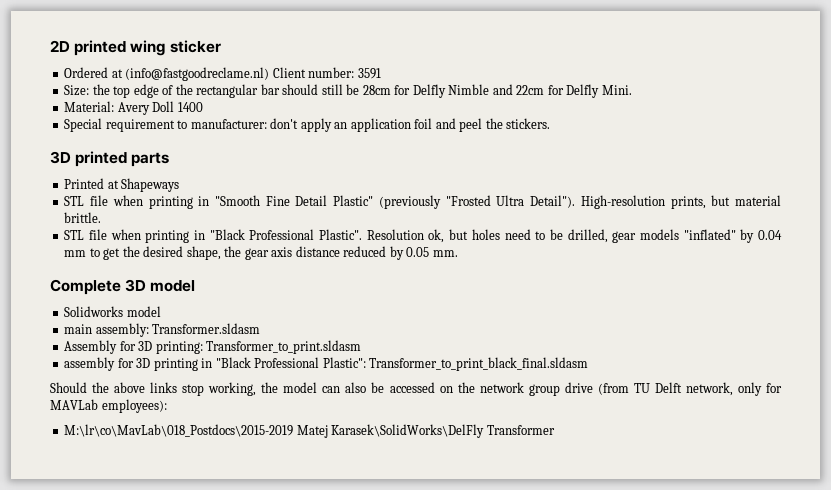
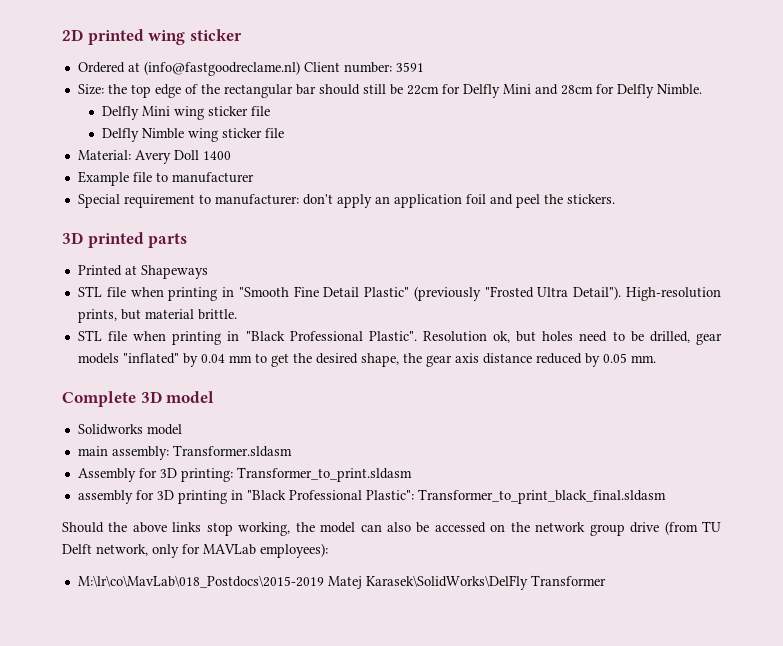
[362,84,632,98] 28cm for Delfly Nimble and 22cm for Delfly Mini. -> [406,84,702,98] [101,106,270,120] [101,128,284,142] 22cm for Delfly Mini and 28cm for Delfly Nimble. // Delfly Mini wing sticker file // Delfly Nimble wing sticker file
(203, 107) none -> [77,171,254,186] // Example file to manufacturer

